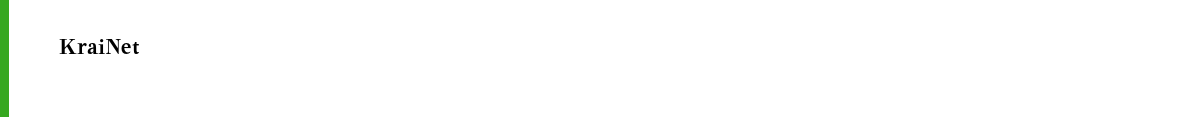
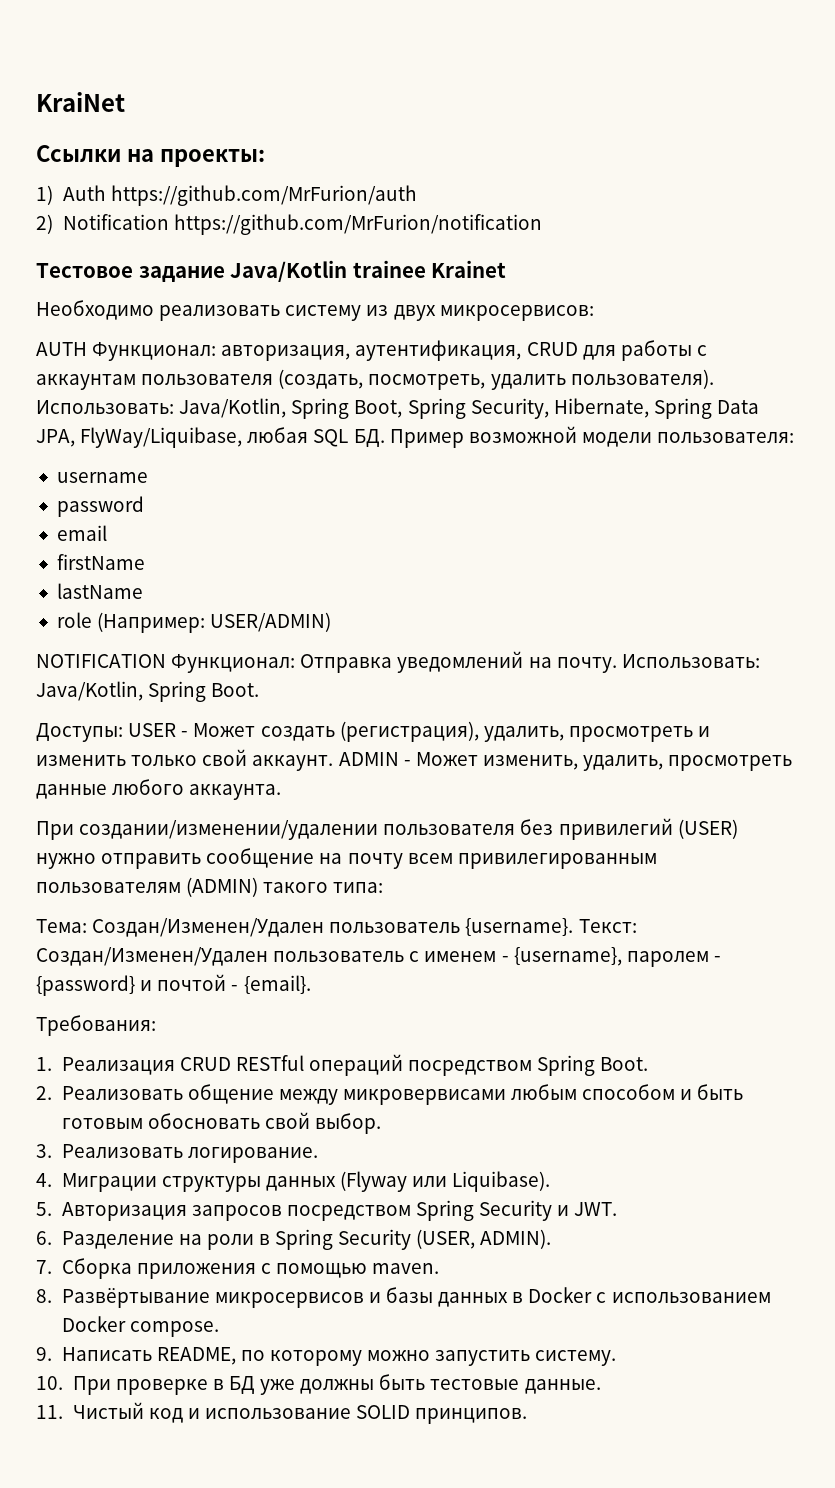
(140, 47) none -> [36,145,265,167] [36,185,417,206] [36,214,542,235] [36,260,507,282] [36,300,594,321] [36,340,707,361] [36,369,714,390] [36,398,760,419] [36,426,795,448] [56,472,148,483] [56,496,144,517] [56,525,107,541] [56,554,145,570] [56,583,143,599] [56,612,332,633] [36,651,760,673] [36,681,260,702] [36,721,711,742] [36,749,793,771] [36,779,282,800] [36,818,738,840] [36,848,657,869] [36,877,384,897] [36,918,637,937] [36,947,721,967] [36,974,311,996] [36,1015,156,1036] [36,1054,649,1076] [36,1084,744,1105] [61,1112,381,1134] [36,1144,318,1163] [36,1171,551,1192] [36,1200,618,1221] [36,1229,552,1250] [36,1258,440,1279] [36,1287,771,1308] [61,1316,219,1337] [36,1347,617,1366] [36,1374,601,1395] [36,1402,528,1424] // Ссылки на проекты: // 1) Auth https://github.com/MrFurion/auth // 2) Notification https://github.com/MrFurion/notification // Тестовое задание Java/Kotlin trainee Krainet // Необходимо реализовать систему из двух микросервисов: // AUTH Функционал: авторизация, аутентификация, CRUD для работы с аккаунтам пользователя (создать, посмотреть, удалить пользователя). Использовать: Java/Kotlin, Spring Boot, Spring Security, Hibernate, Spring Data JPA, FlyWay/Liquibase, любая SQL БД. Пример возможной модели пользователя: // username // password // email // firstName // lastName // role (Например: USER/ADMIN) // NOTIFICATION Функционал: Отправка уведомлений на почту. Использовать: Java/Kotlin, Spring Boot. // Доступы: USER - Может создать (регистрация), удалить, просмотреть и изменить только свой аккаунт. ADMIN - Может изменить, удалить, просмотреть данные любого аккаунта. // При создании/изменении/удалении пользователя без привилегий (USER) нужно отправить сообщение на почту всем привилегированным пользователям (ADMIN) такого типа: // Тема: Создан/Изменен/Удален пользователь {username}. Текст: Создан/Изменен/Удален пользователь с именем - {username}, паролем - {password} и почтой - {email}. // Требования: // 1. Реализация CRUD RESTful операций посредством Spring Boot. // 2. Реализовать общение между микровервисами любым способом и быть готовым обосновать свой выбор. // 3. Реализовать логирование. // 4. Миграции структуры данных (Flyway или Liquibase). // 5. Авторизация запросов посредством Spring Security и JWT. // 6. Разделение на роли в Spring Security (USER, ADMIN). // 7. Сборка приложения с помощью maven. // 8. Развёртывание микросервисов и базы данных в Docker с использованием Docker compose. // 9. Написать README, по которому можно запустить систему. // 10. При проверке в БД уже должны быть тестовые данные. // 11. Чистый код и использование SOLID принципов.

